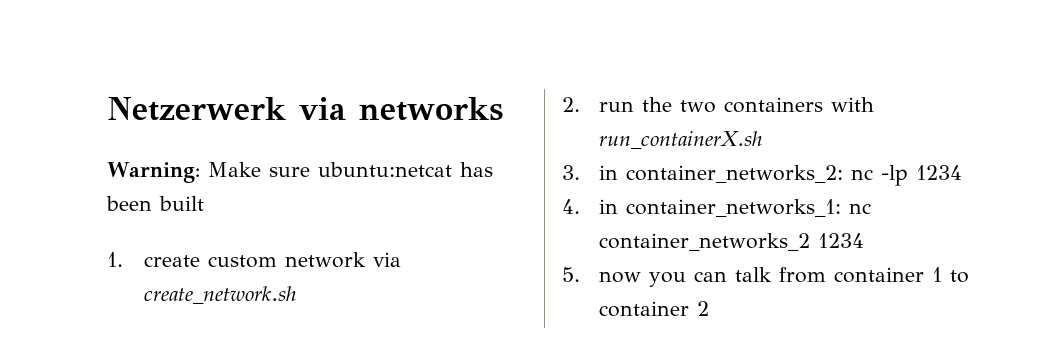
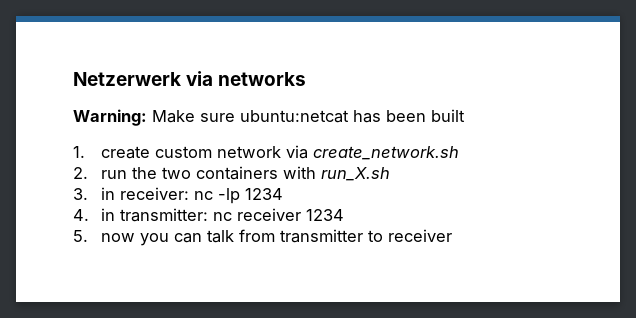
[599,131,763,149] run_containerX.sh -> [321,167,391,181] run_X.sh
[626,165,844,183] container_networks_2: -> [120,187,190,200] receiver:
[626,199,872,217] [599,233,811,251] container_networks_1: nc container_networks_2 -> [120,208,302,222] transmitter: nc receiver
[834,267,970,283] [599,301,710,317] container 1 to container 2 -> [280,229,453,243] transmitter to receiver

